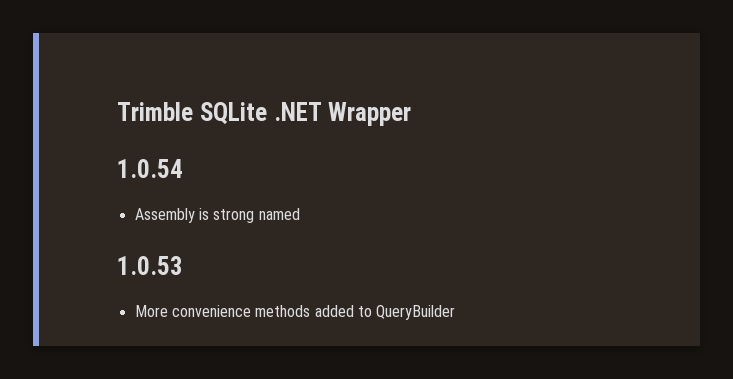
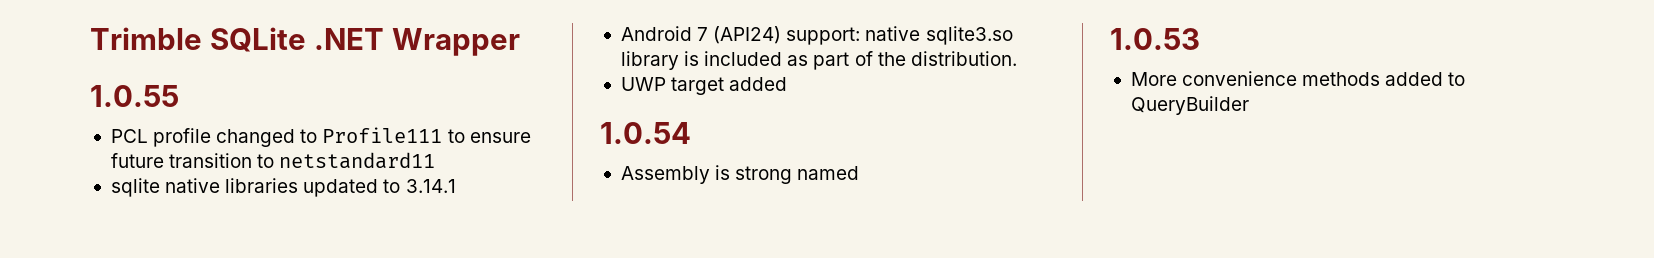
(412, 114) none -> [90,85,179,107] [110,127,531,147] [110,152,436,169] [110,178,456,197] [620,26,1013,45] [620,51,1017,70] [620,77,788,95] // 1.0.55 // PCL profile changed to Profile111 to ensure future transition to netstandard11 // sqlite native libraries updated to 3.14.1 // Android 7 (API24) support: native sqlite3.so library is included as part of the distribution. // UWP target added

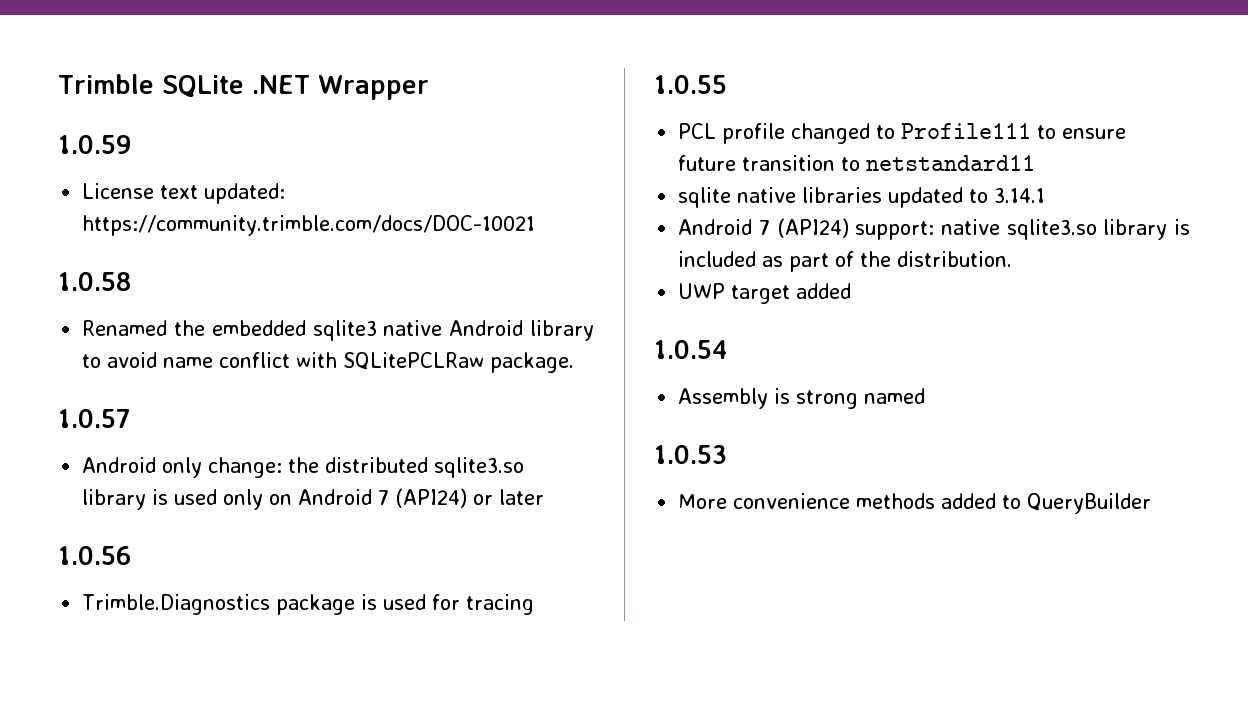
(520, 42) none -> [58,135,131,154] [82,183,286,204] [82,215,536,236] [58,272,131,291] [82,320,594,341] [82,352,575,373] [58,409,130,428] [82,457,525,478] [82,488,545,510] [58,546,131,565] [82,594,535,615] // 1.0.59 // License text updated: https://community.trimble.com/docs/DOC-10021 // 1.0.58 // Renamed the embedded sqlite3 native Android library to avoid name conflict with SQLitePCLRaw package. // 1.0.57 // Android only change: the distributed sqlite3.so library is used only on Android 7 (API24) or later // 1.0.56 // Trimble.Diagnostics package is used for tracing

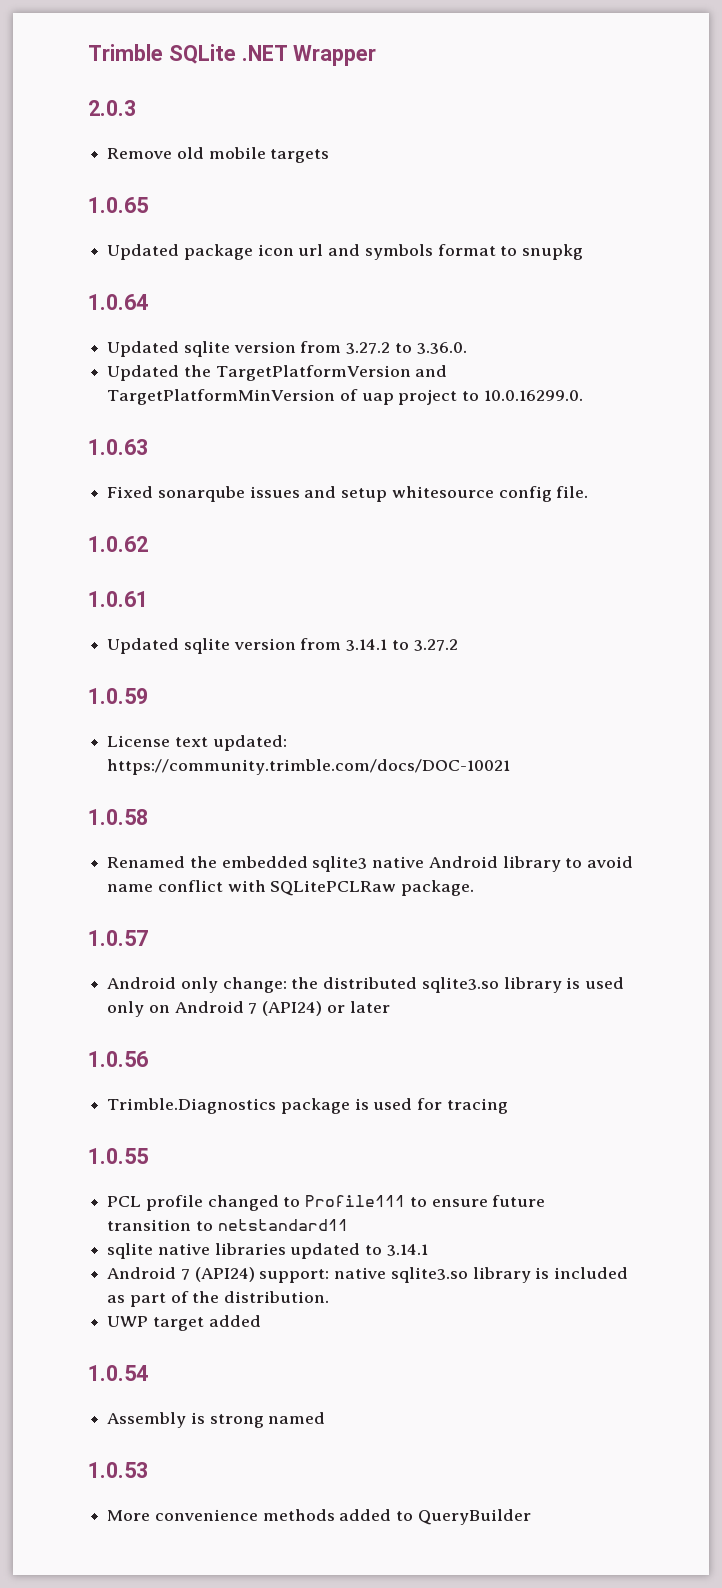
(429, 87) none -> [88,100,136,116] [107,147,330,163] [88,197,149,213] [107,244,584,260] [88,294,148,310] [107,341,467,357] [107,365,448,381] [107,389,583,405] [88,439,148,455] [107,486,589,502] [88,536,148,552] [88,591,148,607] [107,638,458,654] // 2.0.3 // Remove old mobile targets // 1.0.65 // Updated package icon url and symbols format to snupkg // 1.0.64 // Updated sqlite version from 3.27.2 to 3.36.0. // Updated the TargetPlatformVersion and TargetPlatformMinVersion of uap project to 10.0.16299.0. // 1.0.63 // Fixed sonarqube issues and setup whitesource config file. // 1.0.62 // 1.0.61 // Updated sqlite version from 3.14.1 to 3.27.2

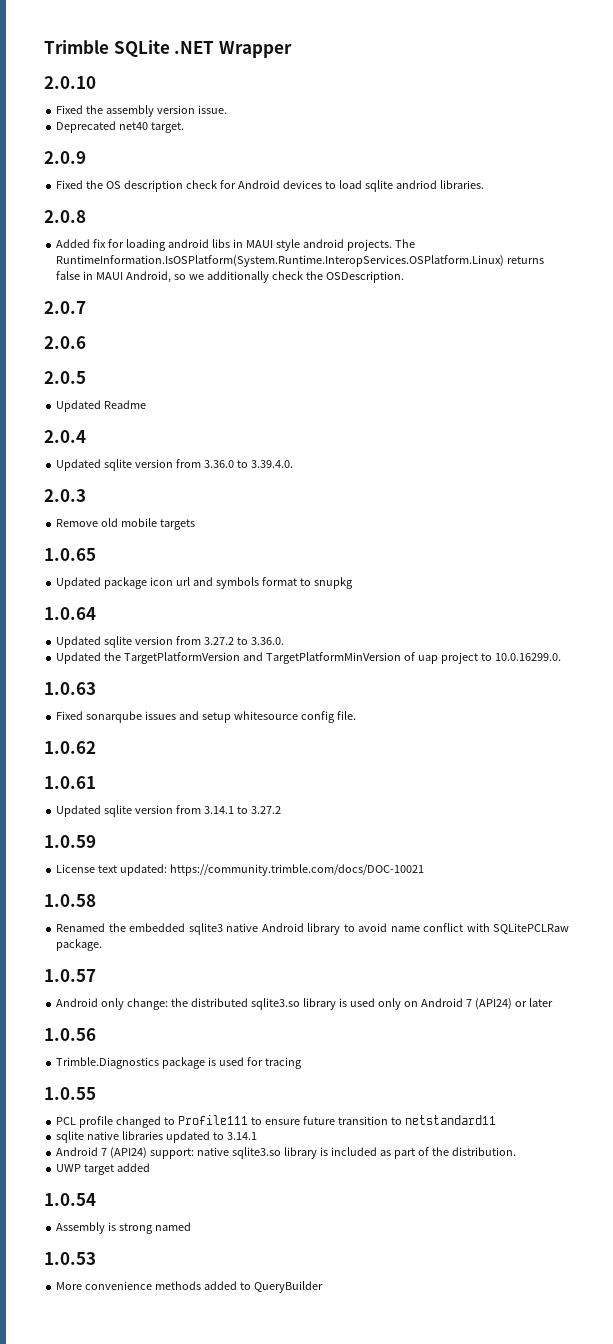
(377, 55) none -> [44,76,96,89] [56,105,227,117] [56,121,185,133] [44,151,86,164] [56,180,484,192] [44,210,86,223] [56,239,415,251] [56,255,545,267] [56,271,404,283] [44,301,86,314] [44,336,86,349] [44,371,86,384] [56,400,147,412] [44,430,86,443] [56,459,293,471] // 2.0.10 // Fixed the assembly version issue. // Deprecated net40 target. // 2.0.9 // Fixed the OS description check for Android devices to load sqlite andriod libraries. // 2.0.8 // Added fix for loading android libs in MAUI style android projects. The RuntimeInformation.IsOSPlatform(System.Runtime.InteropServices.OSPlatform.Linux) returns false in MAUI Android, so we additionally check the OSDescription. // 2.0.7 // 2.0.6 // 2.0.5 // Updated Readme // 2.0.4 // Updated sqlite version from 3.36.0 to 3.39.4.0.

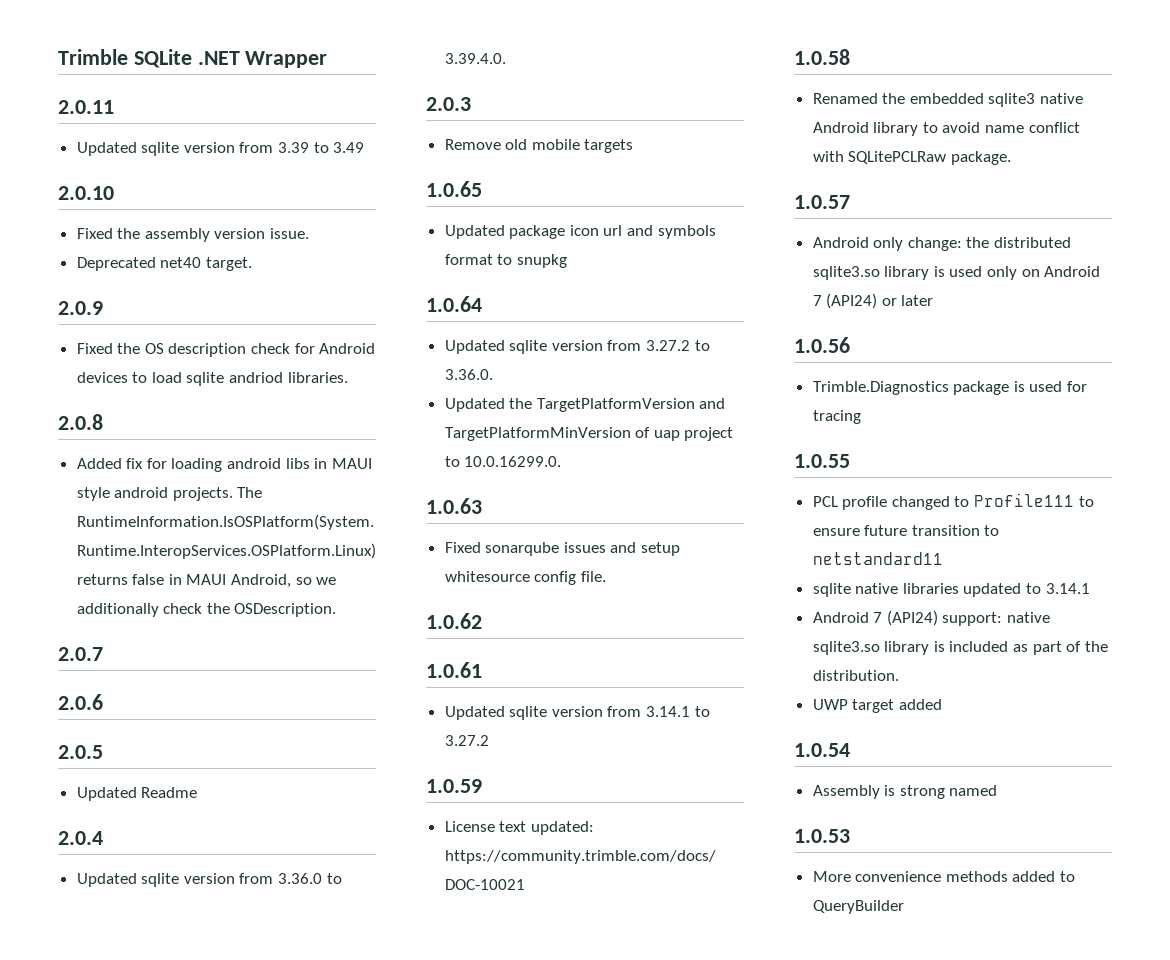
(292, 49) none -> [58,100,114,114] [76,142,365,156] // 2.0.11 // Updated sqlite version from 3.39 to 3.49

